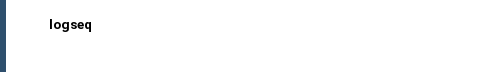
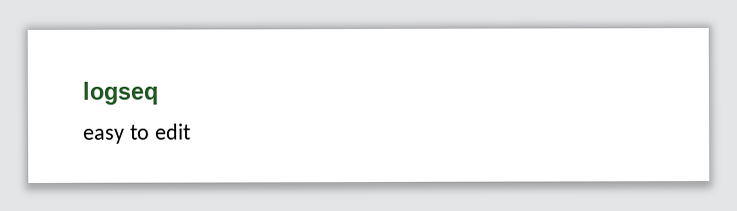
(92, 25) none -> [83,123,191,144] // easy to edit

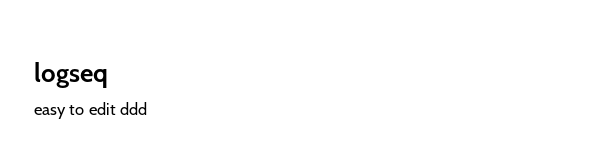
(191, 131) none -> [120,102,148,115] ddd

